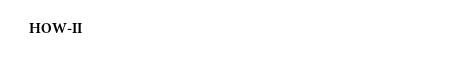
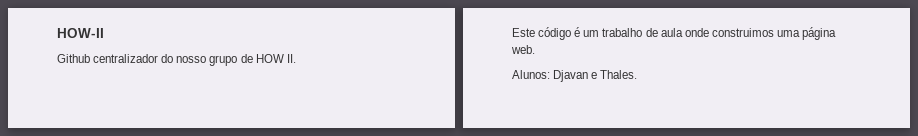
(83, 28) none -> [57,54,296,66] [512,27,837,40] [511,45,535,54] [512,70,638,82] // Github centralizador do nosso grupo de HOW II. // Este código é um trabalho de aula onde construimos uma página web. // Alunos: Djavan e Thales.

